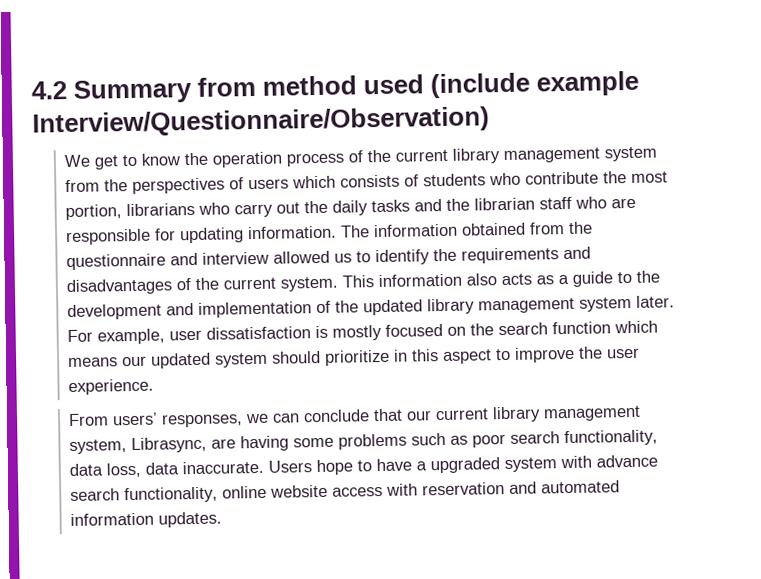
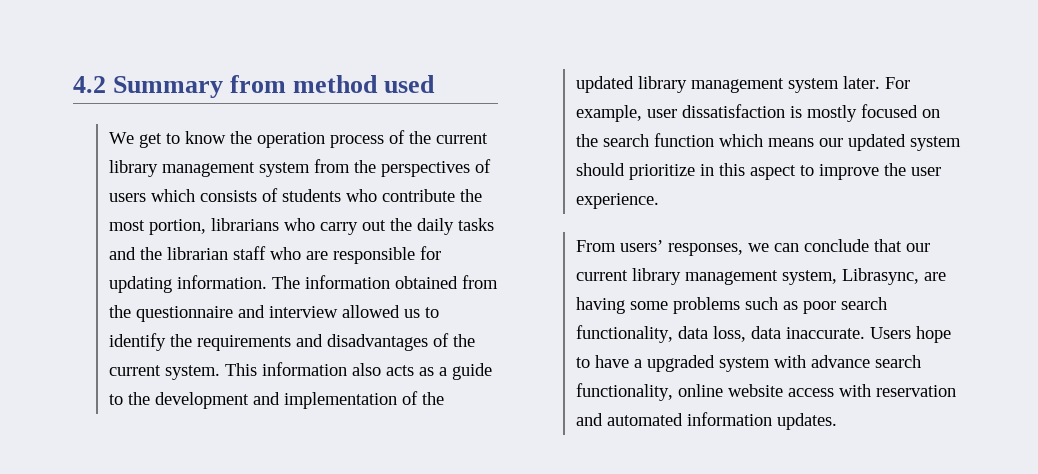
[430,70,640,99] [32,106,490,138] (include example Interview/Questionnaire/Observation) -> (436, 84) none

